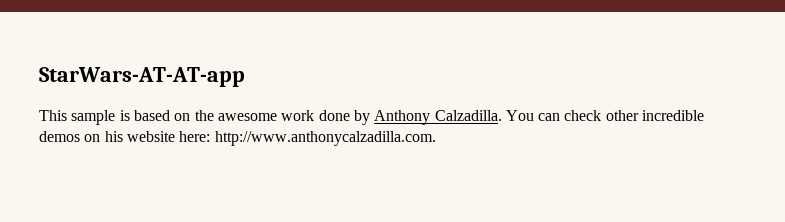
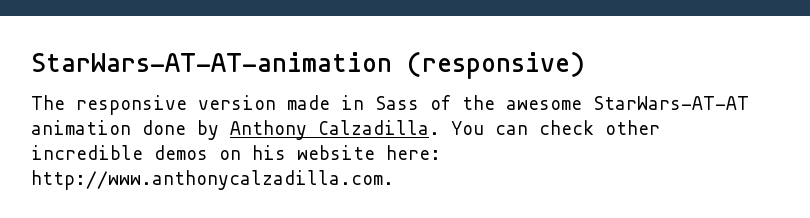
[39,67,245,87] [39,110,315,125] StarWars-AT-AT-app // This sample is based on the awesome work -> [31,52,585,79] [31,95,749,115] [31,120,131,135] StarWars-AT-AT-animation (responsive) // The responsive version made in Sass of the awesome StarWars-AT-AT animation

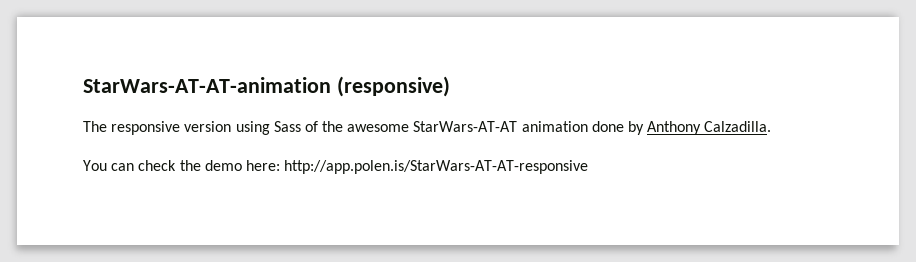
[287,95,364,110] made in -> [235,121,270,135] using
(440, 127) none -> (772, 126) //
[605,120,660,135] [31,145,441,160] [31,170,394,190] other incredible demos on his website here: http://www.anthonycalzadilla.com. -> [179,160,589,174] the demo here: http://app.polen.is/StarWars-AT-AT-responsive

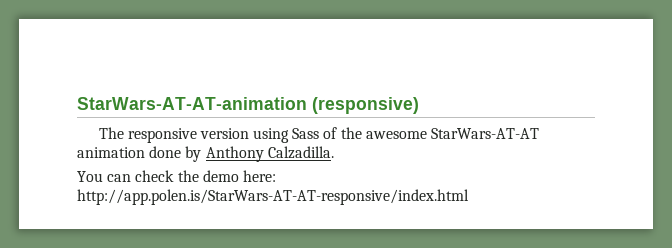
[284,160,589,174] http://app.polen.is/StarWars-AT-AT-responsive -> [77,189,469,205] http://app.polen.is/StarWars-AT-AT-responsive/index.html

